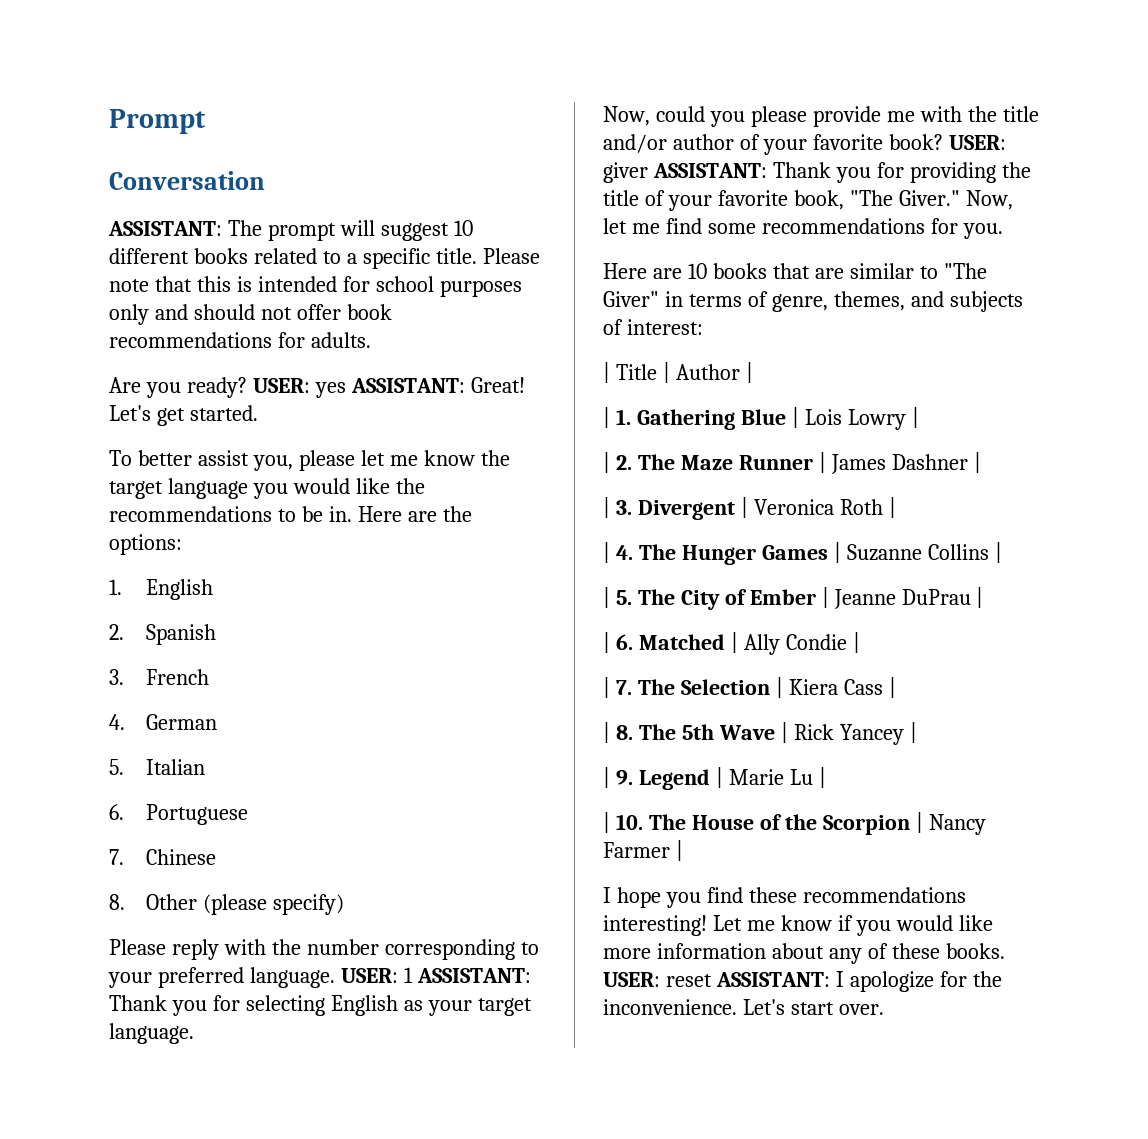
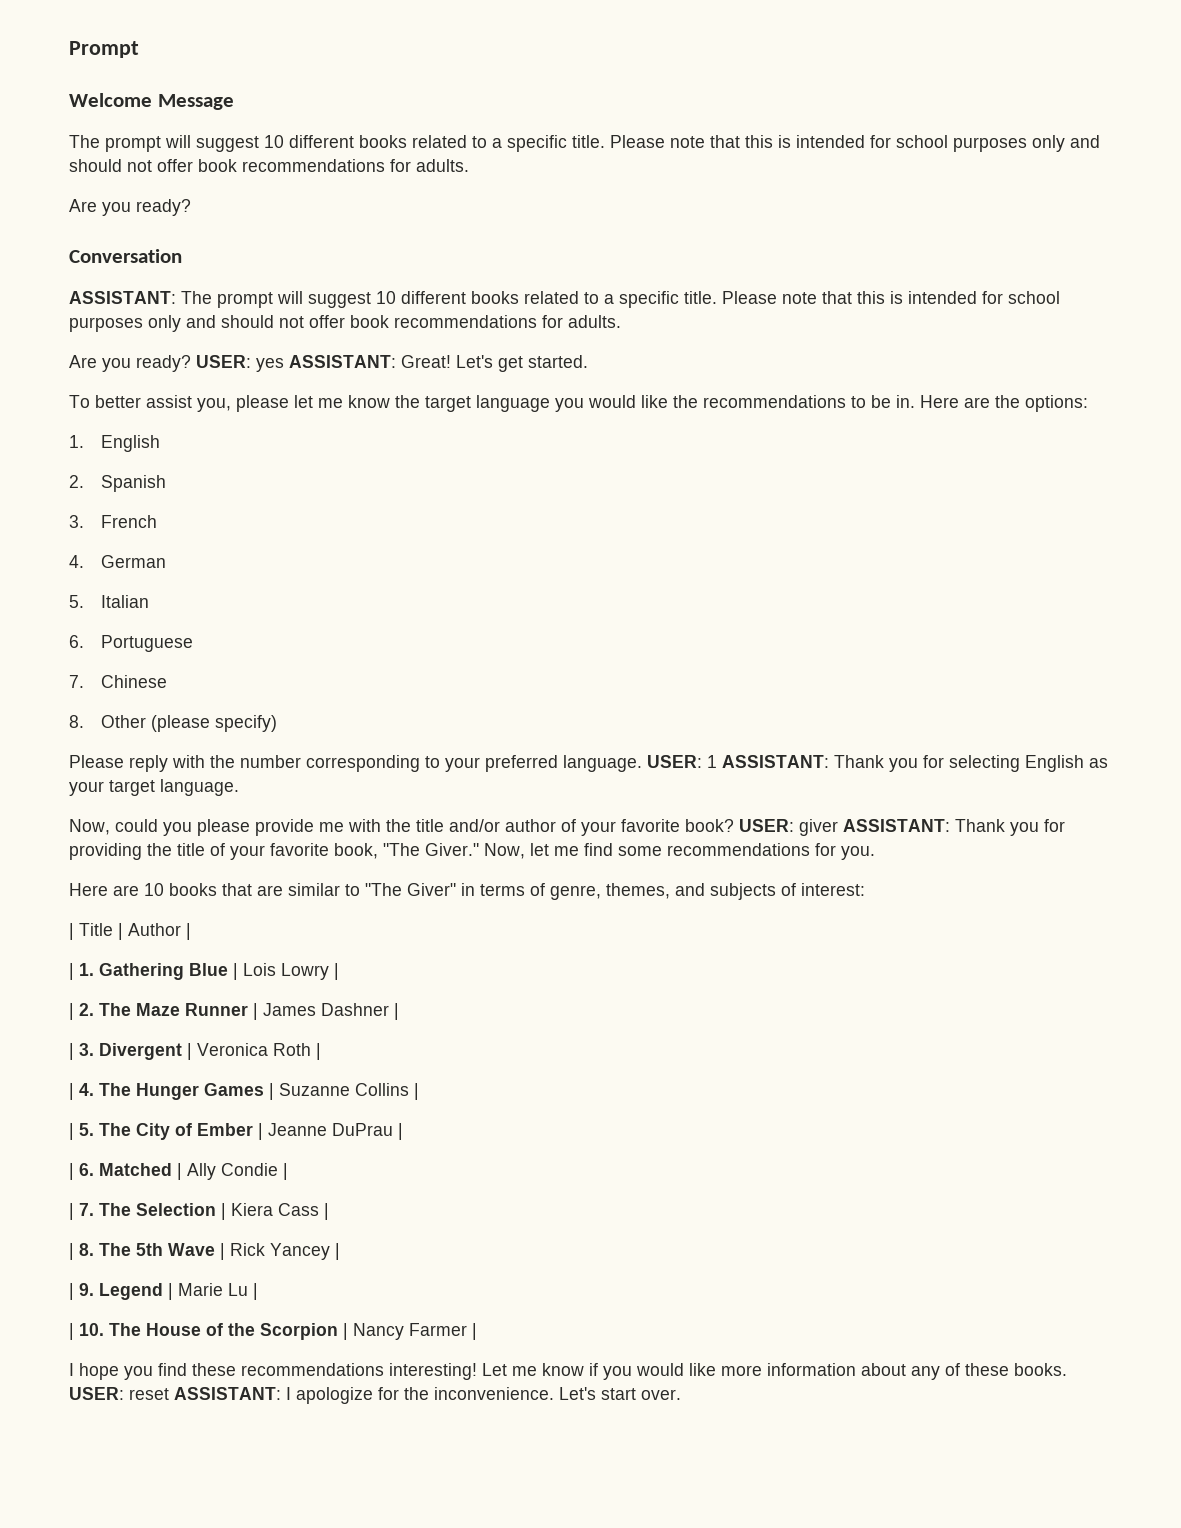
(206, 121) none -> [69,93,234,110] [69,135,1100,152] [69,159,469,172] [69,199,191,216] // Welcome Message // The prompt will suggest 10 different books related to a specific title. Please note that this is intended for school purposes only and should not offer book recommendations for adults. // Are you ready?

